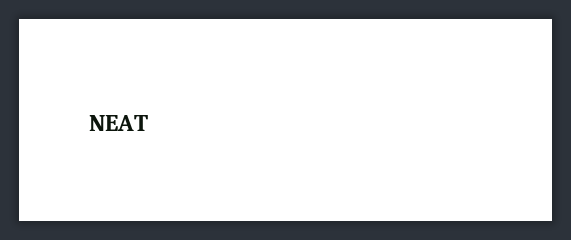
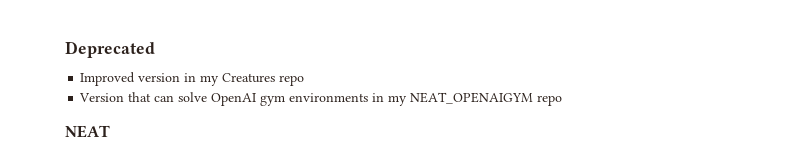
(89, 123) none -> [65,41,155,58] [80,72,305,86] [79,92,563,106] Deprecated // Improved version in my Creatures repo // Version that can solve OpenAI gym environments in my NEAT_OPENAIGYM repo //

